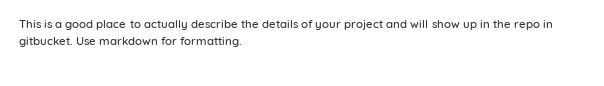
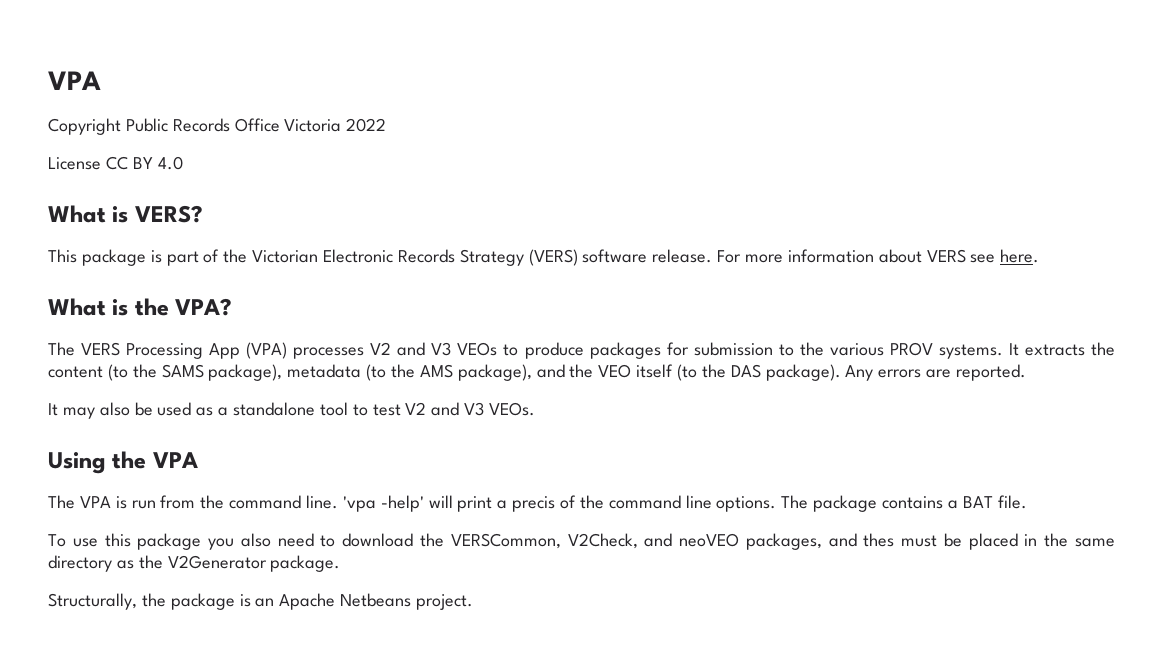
[19,20,554,30] [19,37,243,47] This is a good place to actually describe the details of your project and will show up in the repo in gitbucket. Use markdown for formatting. -> [48,71,101,90] [48,118,387,135] [48,156,183,170] [48,205,203,223] [48,249,1040,266] [48,298,233,316] [48,342,1115,359] [48,364,1027,381] [48,402,536,419] [48,451,198,474] [48,495,1027,512] [48,533,1115,550] [48,555,341,572] [48,593,474,610] VPA // Copyright Public Records Office Victoria 2022 // License CC BY 4.0 // What is VERS? // This package is part of the Victorian Electronic Records Strategy (VERS) software release. For more information about VERS see here. // What is the VPA? // The VERS Processing App (VPA) processes V2 and V3 VEOs to produce packages for submission to the various PROV systems. It extracts the content (to the SAMS package), metadata (to the AMS package), and the VEO itself (to the DAS package). Any errors are reported. // It may also be used as a standalone tool to test V2 and V3 VEOs. // Using the VPA // The VPA is run from the command line. 'vpa -help' will print a precis of the command line options. The package contains a BAT file. // To use this package you also need to download the VERSCommon, V2Check, and neoVEO packages, and thes must be placed in the same directory as the V2Generator package. // Structurally, the package is an Apache Netbeans project.

